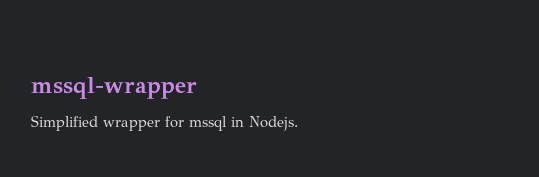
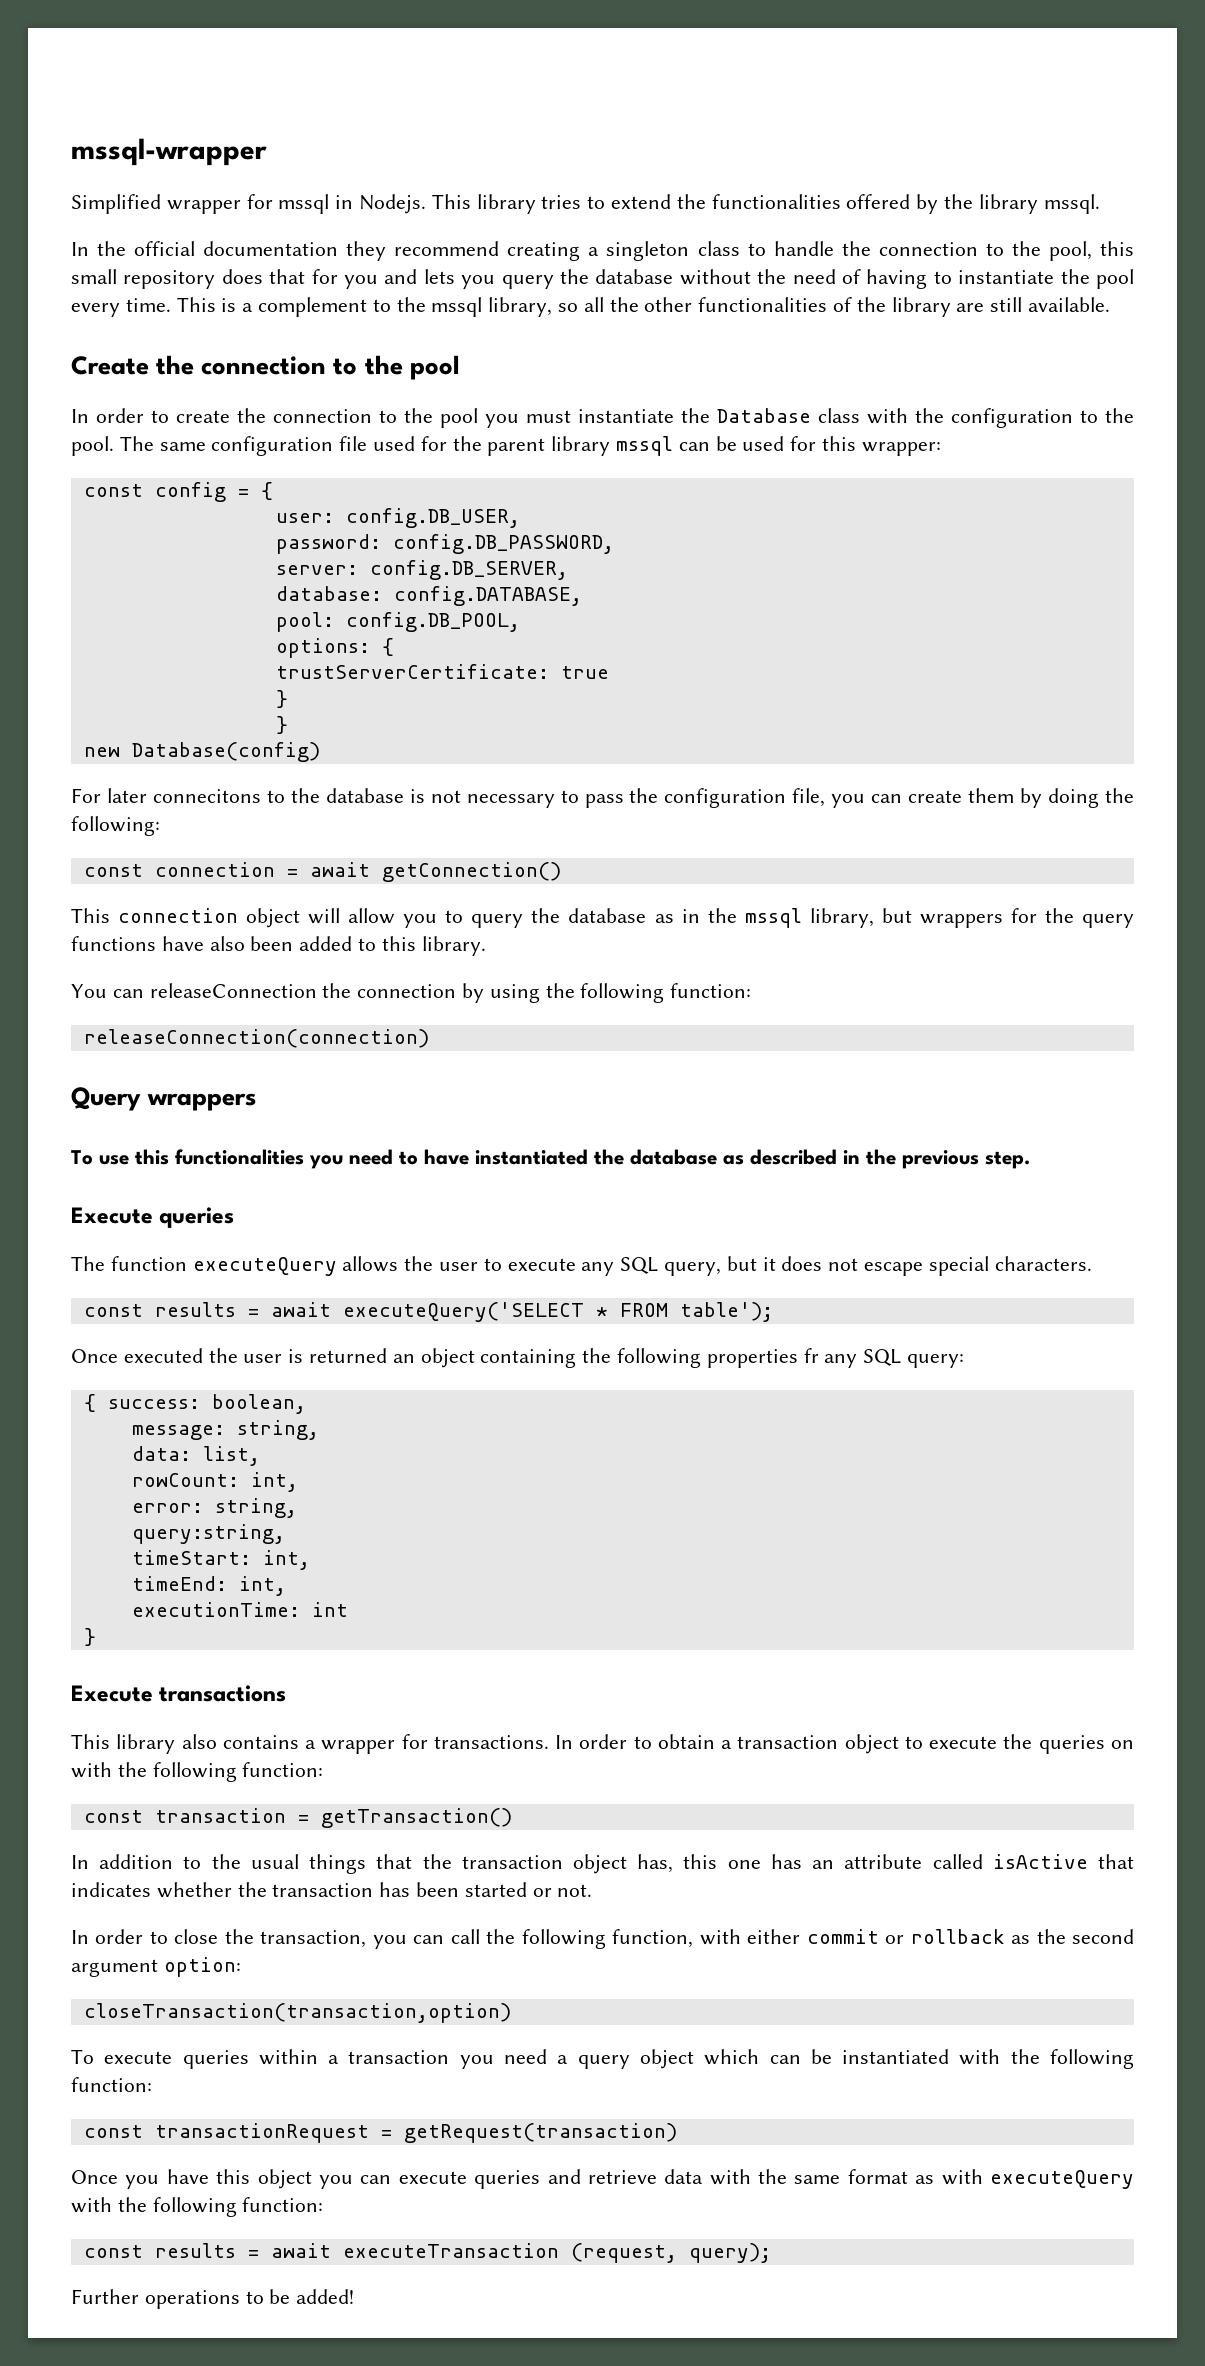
(298, 123) none -> [431,194,1100,214] [71,241,1134,261] [71,269,1134,289] [71,297,1111,317] [71,355,460,380] [71,408,1134,428] [71,436,941,456] [83,482,273,502] [275,508,520,528] [275,534,614,554] [275,560,568,580] [275,586,582,606] [275,612,520,632] [275,638,394,658] [275,664,609,679] [275,690,288,708] [275,716,288,734] [83,742,320,762] [71,788,1135,808] [71,816,160,836] [83,862,561,882] [71,908,1134,928] [71,936,486,956] [71,983,752,1003] [83,1029,429,1048] [71,1087,257,1111] [71,1149,1030,1169] [71,1207,235,1228] [71,1256,1092,1276] [83,1302,773,1322] [71,1348,965,1368] [83,1394,306,1414] [131,1420,319,1440] [131,1446,260,1466] [131,1472,298,1492] [131,1498,297,1518] [131,1524,285,1544] [131,1550,310,1570] [131,1576,286,1596] [131,1602,348,1617] [83,1628,96,1646] [71,1685,287,1702] [71,1734,1135,1754] [71,1762,324,1782] [83,1808,512,1828] [71,1854,1134,1874] [71,1882,593,1898] [71,1929,1135,1949] [71,1957,241,1977] [83,2003,511,2023] [71,2049,1134,2069] [71,2077,152,2092] [83,2123,677,2143] [71,2169,1135,2189] [71,2197,324,2217] [83,2243,771,2263] [71,2289,355,2309] This library tries to extend the functionalities offered by the library mssql. // In the official documentation they recommend creating a singleton class to handle the connection to the pool, this small repository does that for you and lets you query the database without the need of having to instantiate the pool every time. This is a complement to the mssql library, so all the other functionalities of the library are still available. // Create the connection to the pool // In order to create the connection to the pool you must instantiate the Database class with the configuration to the pool. The same configuration file used for the parent library mssql can be used for this wrapper: // const config = { // user: config.DB_USER, // password: config.DB_PASSWORD, // server: config.DB_SERVER, // database: config.DATABASE, // pool: config.DB_POOL, // options: { // trustServerCertificate: true // } // } // new Database(config) // For later connecitons to the database is not necessary to pass the configuration file, you can create them by doing the following: // const connection = await getConnection() // This connection object will allow you to query the database as in the mssql library, but wrappers for the query functions have also been added to this library. // You can releaseConnection the connection by using the following function: // releaseConnection(connection) // Query wrappers // To use this functionalities you need to have instantiated the database as described in the previous step. // Execute queries // The function executeQuery allows the user to execute any SQL query, but it does not escape special characters. // const results = await executeQuery('SELECT * FROM table'); // Once executed the user is returned an object containing the following properties fr any SQL query: // { success: boolean, // message: string, // data: list, // rowCount: int, // error: string, // query:string, // timeStart: int, // timeEnd: int, // executionTime: int // } // Execute transactions // This library also contains a wrapper for transactions. In order to obtain a transaction object to execute the queries on with the following function: // const transaction = getTransaction() // In addition to the usual things that the transaction object has, this one has an attribute called isActive that indicates whether the transaction has been started or not. // In order to close the transaction, you can call the following function, with either commit or rollback as the second argument option: // closeTransaction(transaction,option) // To execute queries within a transaction you need a query object which can be instantiated with the following function: // const transactionRequest = getRequest(transaction) // Once you have this object you can execute queries and retrieve data with the same format as with executeQuery with the following function: // const results = await executeTransaction (request, query); // Further operations to be added!

